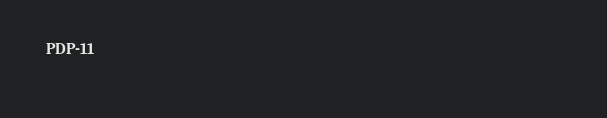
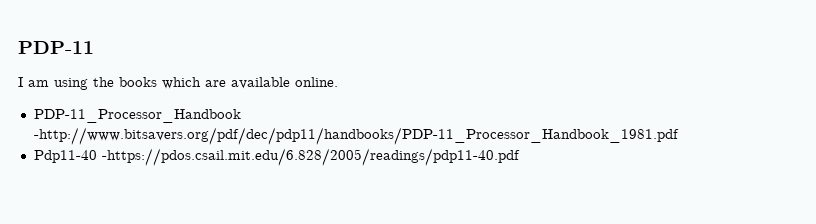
(94, 48) none -> [18,77,338,90] [33,109,241,123] [33,127,679,145] [33,148,520,166] // I am using the books which are available online. // PDP-11_Processor_Handbook -http://www.bitsavers.org/pdf/dec/pdp11/handbooks/PDP-11_Processor_Handbook_1981.pdf // Pdp11-40 -https://pdos.csail.mit.edu/6.828/2005/readings/pdp11-40.pdf

